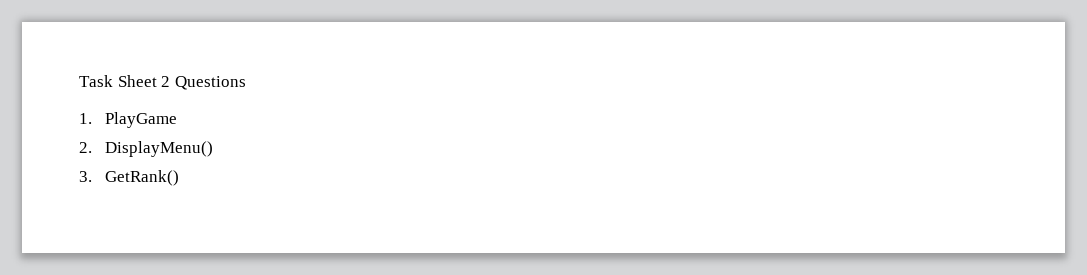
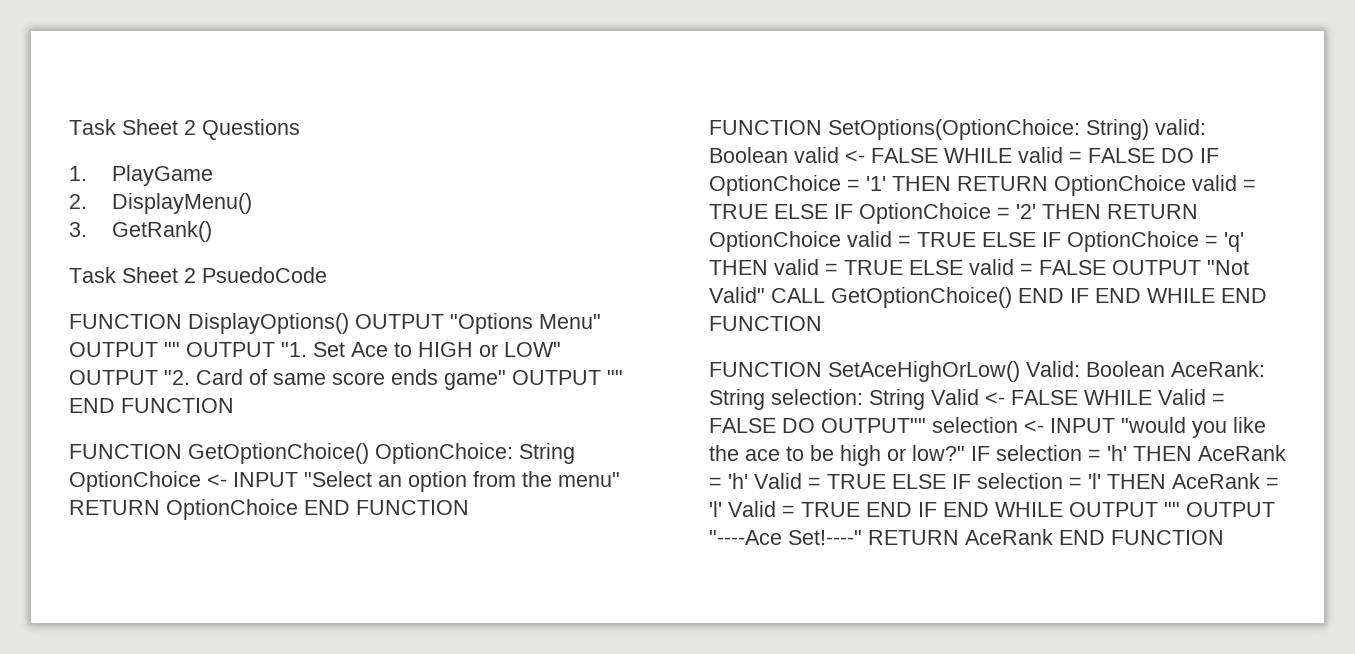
(180, 178) none -> [69,267,327,283] [69,313,601,334] [69,342,561,357] [69,369,623,390] [69,398,234,413] [69,443,575,464] [69,471,620,492] [69,499,469,520] [709,119,1206,140] [709,147,1219,163] [709,175,1256,196] [709,203,1198,224] [709,231,1244,252] [709,259,1249,275] [709,287,1267,308] [709,316,822,331] [709,361,1265,382] [709,389,1225,410] [709,417,1266,438] [709,445,1286,466] [709,473,1279,489] [709,501,1275,517] [709,529,1224,545] // Task Sheet 2 PsuedoCode // FUNCTION DisplayOptions() OUTPUT "Options Menu" OUTPUT "" OUTPUT "1. Set Ace to HIGH or LOW" OUTPUT "2. Card of same score ends game" OUTPUT "" END FUNCTION // FUNCTION GetOptionChoice() OptionChoice: String OptionChoice <- INPUT "Select an option from the menu" RETURN OptionChoice END FUNCTION // FUNCTION SetOptions(OptionChoice: String) valid: Boolean valid <- FALSE WHILE valid = FALSE DO IF OptionChoice = '1' THEN RETURN OptionChoice valid = TRUE ELSE IF OptionChoice = '2' THEN RETURN OptionChoice valid = TRUE ELSE IF OptionChoice = 'q' THEN valid = TRUE ELSE valid = FALSE OUTPUT "Not Valid" CALL GetOptionChoice() END IF END WHILE END FUNCTION // FUNCTION SetAceHighOrLow() Valid: Boolean AceRank: String selection: String Valid <- FALSE WHILE Valid = FALSE DO OUTPUT"" selection <- INPUT "would you like the ace to be high or low?" IF selection = 'h' THEN AceRank = 'h' Valid = TRUE ELSE IF selection = 'l' THEN AceRank = 'l' Valid = TRUE END IF END WHILE OUTPUT "" OUTPUT "----Ace Set!----" RETURN AceRank END FUNCTION

